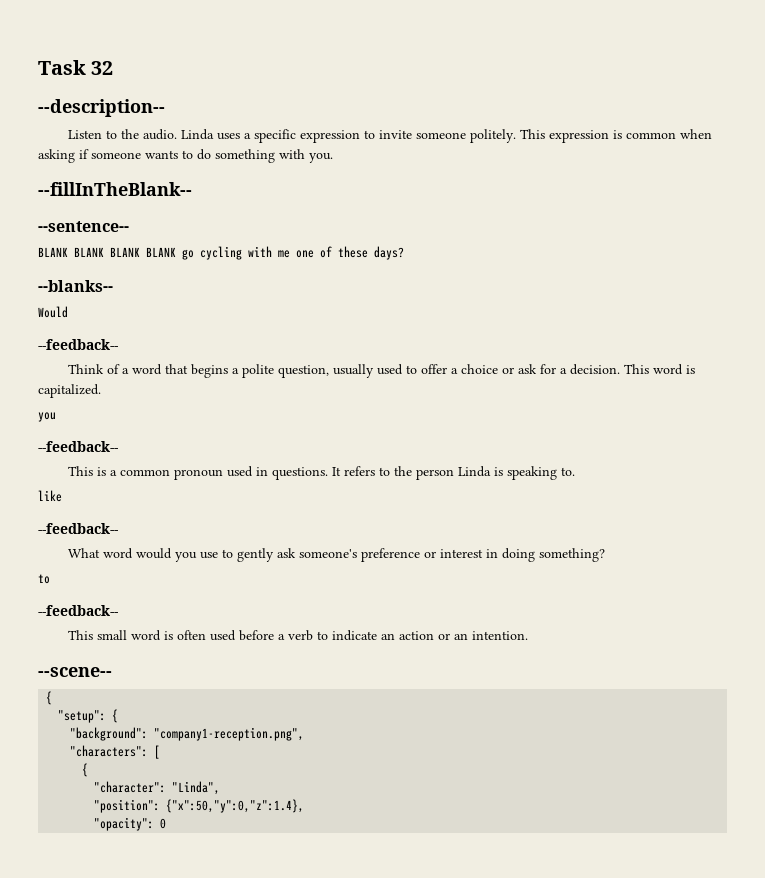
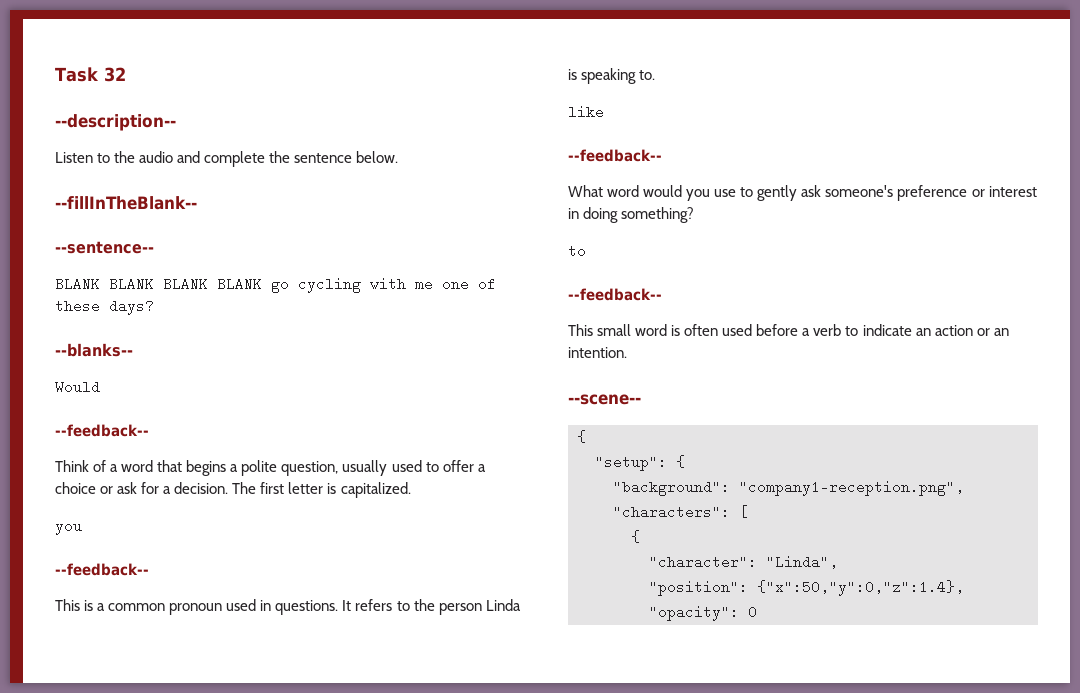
[142,129,712,143] [38,149,333,163] audio. Linda uses a specific expression to invite someone politely. This expression is common when asking if someone wants to do something with you. -> [139,151,399,167] audio and complete the sentence below.
[623,364,683,375] This word -> [232,482,324,494] The first letter

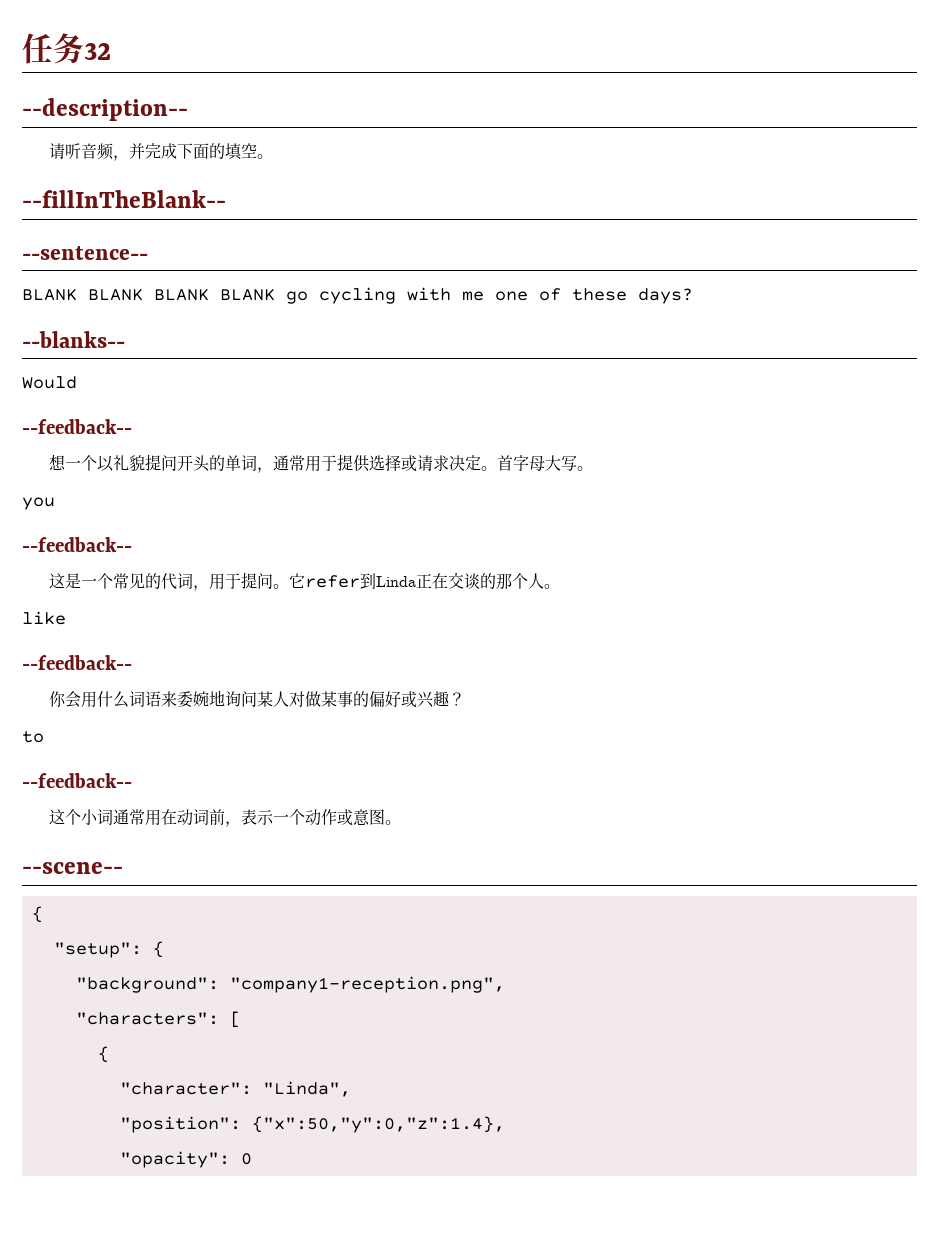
[55,67,99,82] Task -> [22,33,84,64] 任务
[55,151,399,167] Listen to the audio and complete the sentence below. -> [48,143,273,161] 请听音频，并完成下面的填空。
[55,460,486,476] [55,482,411,498] [55,524,82,535] [55,563,149,576] [55,599,521,615] [568,68,656,84] [568,105,604,119] [568,149,662,162] [568,185,1037,201] [568,207,695,223] [568,246,586,256] [568,288,662,301] [568,324,1009,336] [568,347,627,358] Think of a word that begins a polite question, usually used to offer a choice or ask for a decision. The first letter is capitalized. // you // --feedback-- // This is a common pronoun used in questions. It refers to the person Linda is speaking to. // like // --feedback-- // What word would you use to gently ask someone's preference or interest in doing something? // to // --feedback-- // This small word is often used before a verb to indicate an action or an intention. -> [48,454,593,473] [22,497,55,510] [22,537,132,552] [48,572,560,591] [22,611,66,625] [22,655,132,670] [48,690,465,708] [22,731,44,743] [22,773,132,788] [48,809,401,827] 想一个以礼貌提问开头的单词，通常用于提供选择或请求决定。首字母大写。 // you // --feedback-- // 这是一个常见的代词，用于提问。它refer到Linda正在交谈的那个人。 // like // --feedback-- // 你会用什么词语来委婉地询问某人对做某事的偏好或兴趣？ // to // --feedback-- // 这个小词通常用在动词前，表示一个动作或意图。

